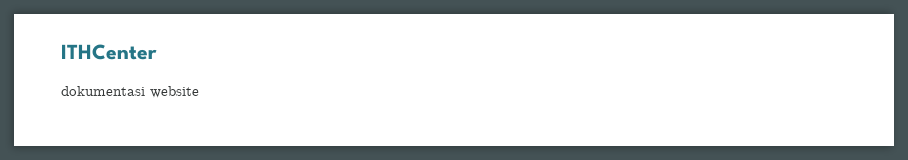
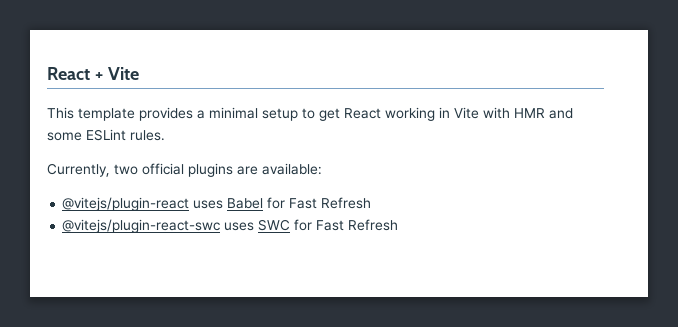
[61,44,157,60] [61,86,199,98] ITHCenter // dokumentasi website -> [47,67,139,80] [47,107,573,121] [47,129,165,141] [47,163,322,177] [62,197,372,211] [62,219,399,233] React + Vite // This template provides a minimal setup to get React working in Vite with HMR and some ESLint rules. // Currently, two official plugins are available: // @vitejs/plugin-react uses Babel for Fast Refresh // @vitejs/plugin-react-swc uses SWC for Fast Refresh

